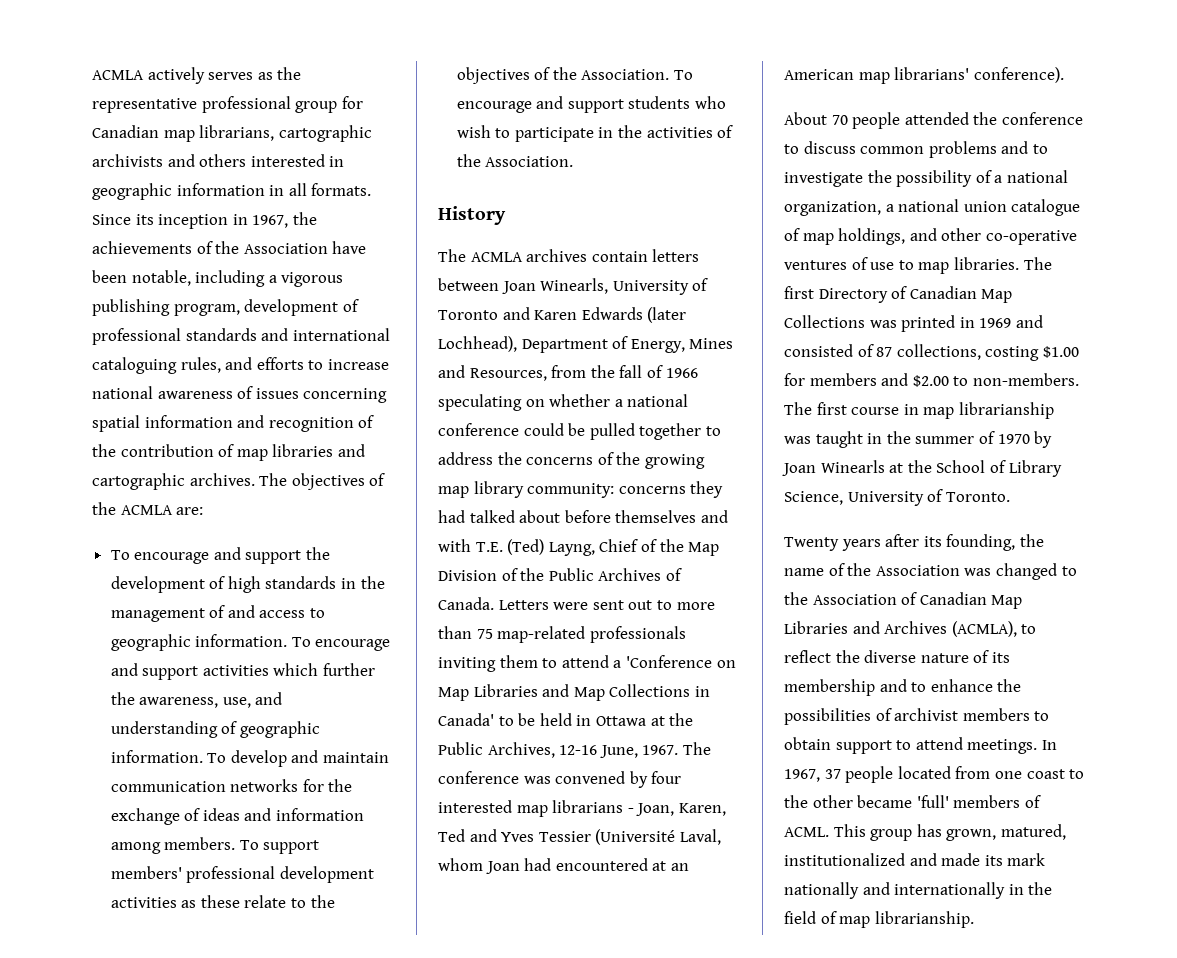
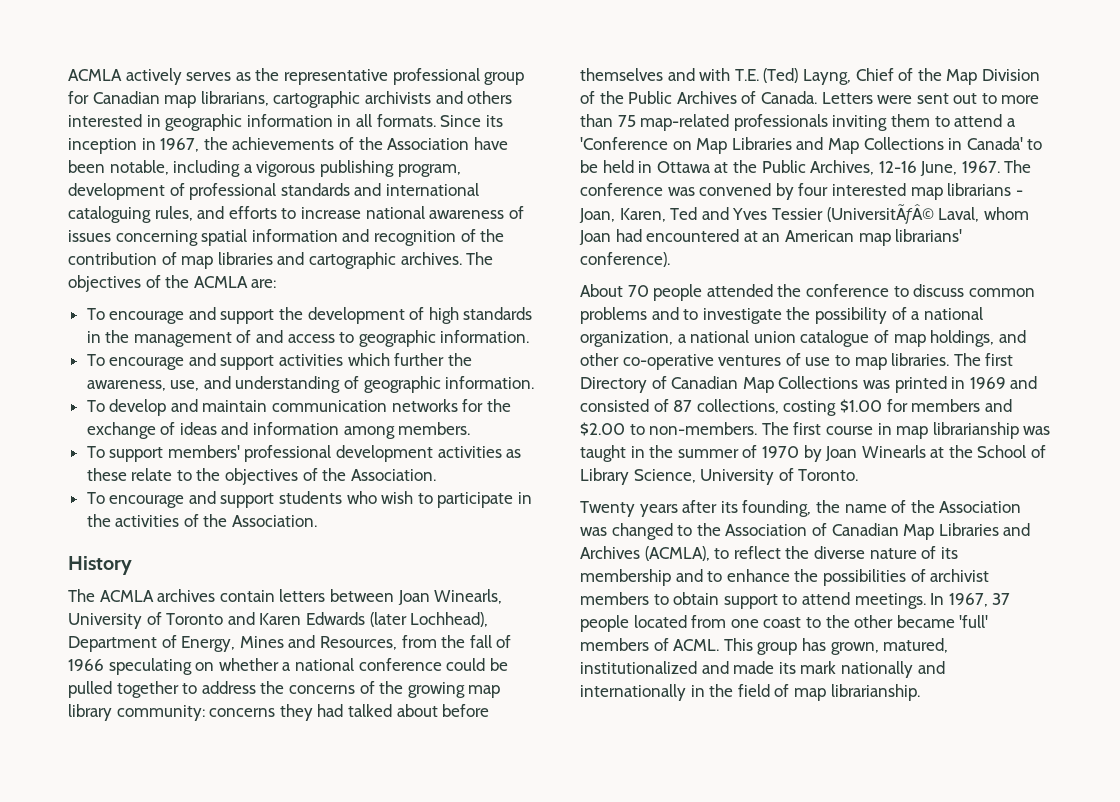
(288, 640) none -> (530, 336) //
(203, 756) none -> (535, 382) //
(236, 843) none -> (471, 428) //
(670, 74) none -> (436, 475) //
[595,829,676,845] (Université -> [826,204,934,224] (UniversitÃƒÂ©

